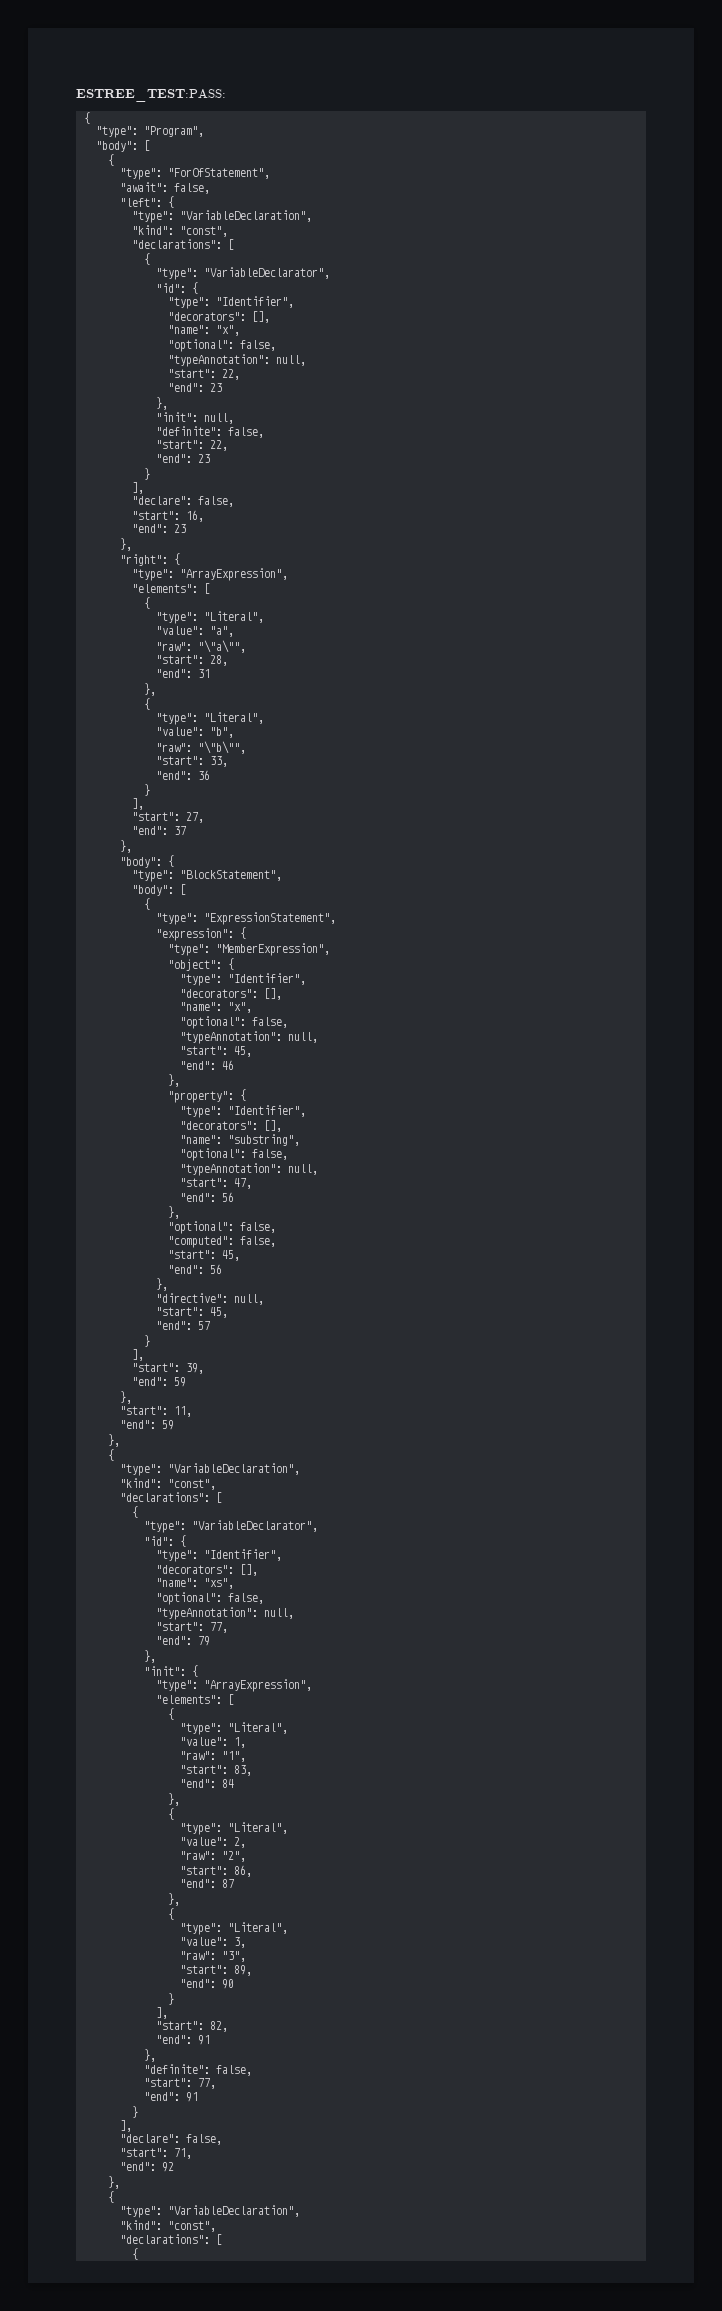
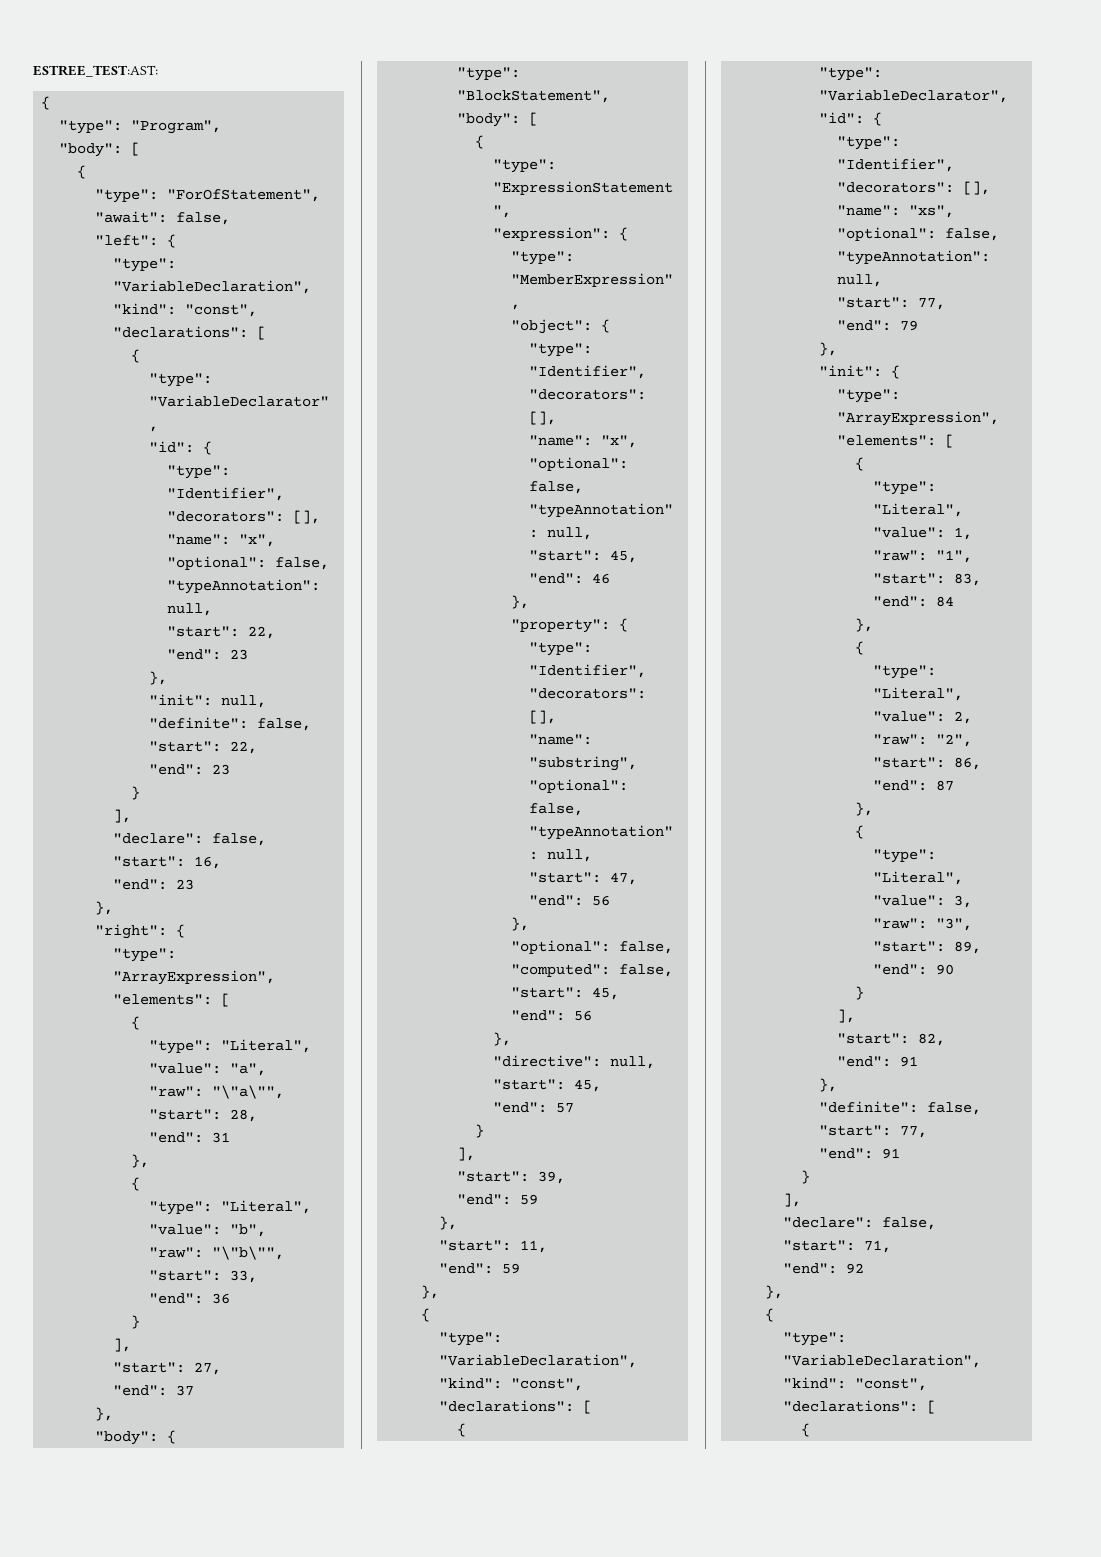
[76,89,226,102] ESTREE_TEST:PASS: -> [33,65,158,77] ESTREE_TEST:AST:

